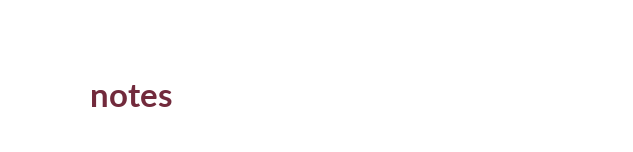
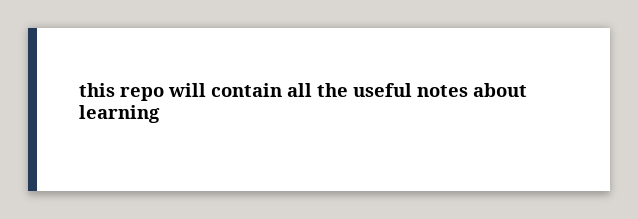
[90,85,173,107] notes -> [79,83,527,101] [79,105,160,123] this repo will contain all the useful notes about learning

